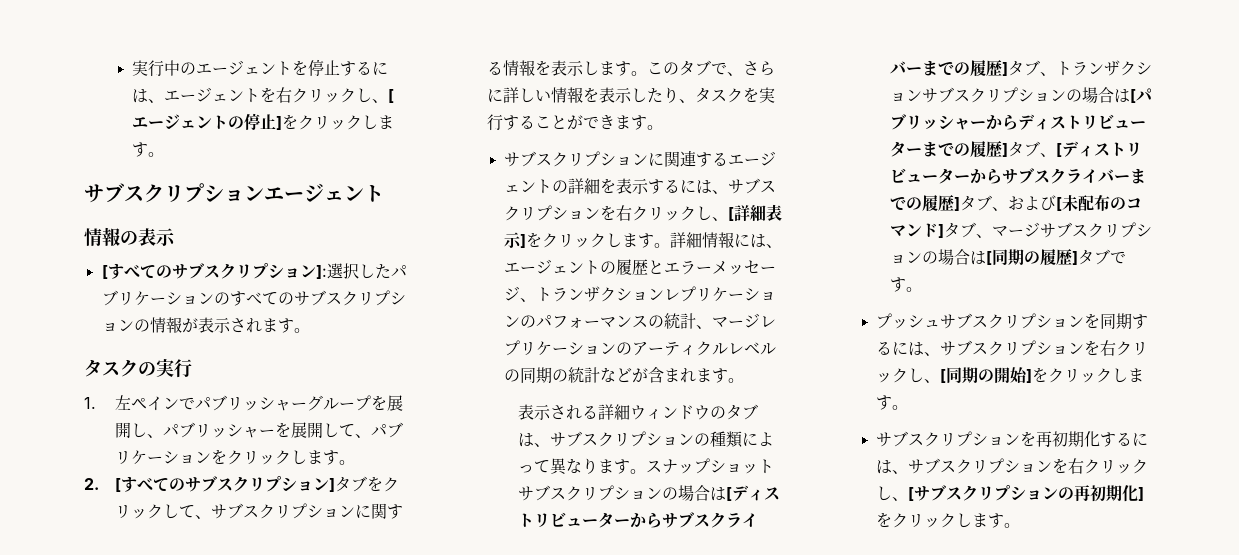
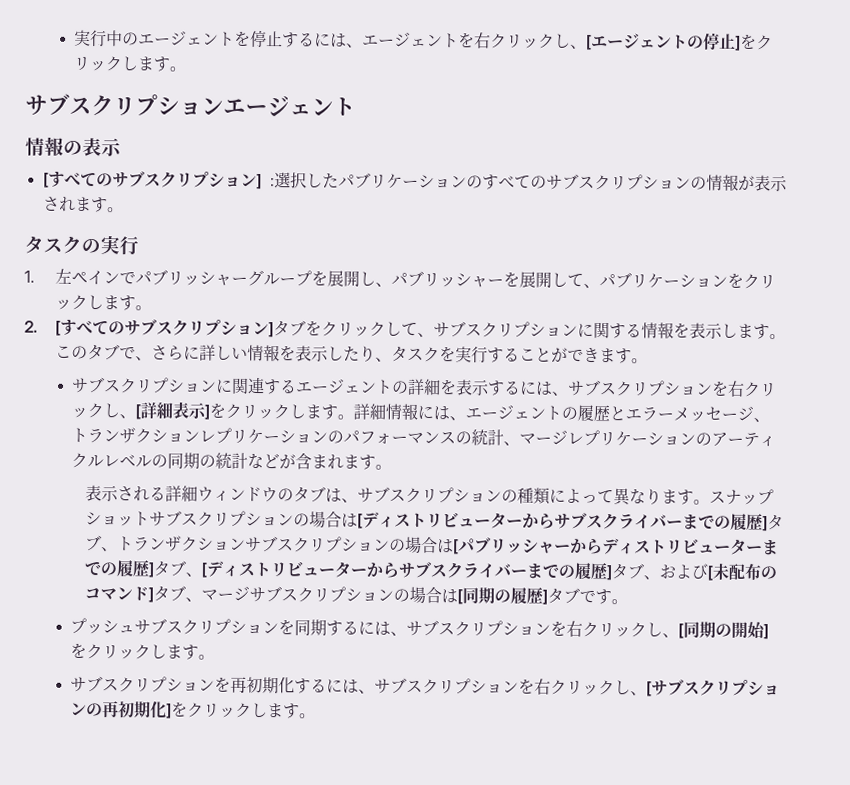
[315,265,327,279] ]: -> [255,173,275,190] ] :

